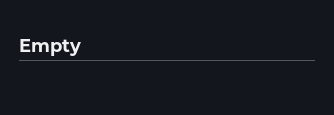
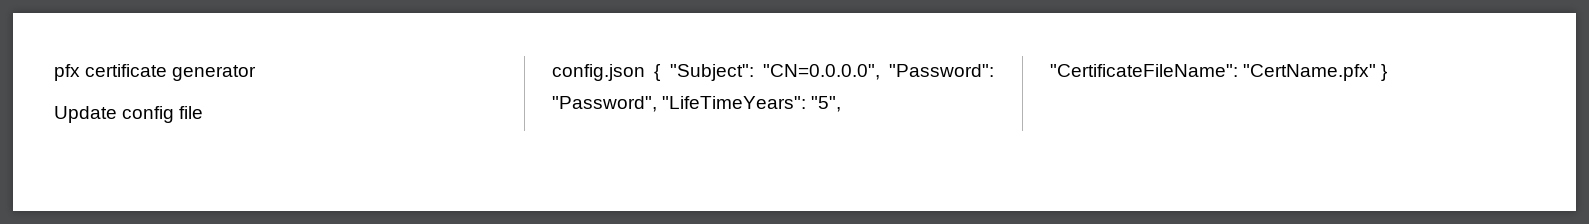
[19,39,81,56] Empty -> [54,64,257,81] [54,106,204,123] [552,64,994,81] [552,96,842,112] [1050,64,1388,81] pfx certificate generator // Update config file // config.json { "Subject": "CN=0.0.0.0", "Password": "Password", "LifeTimeYears": "5", "CertificateFileName": "CertName.pfx" }

